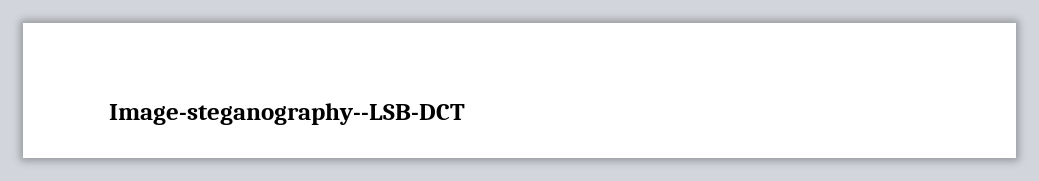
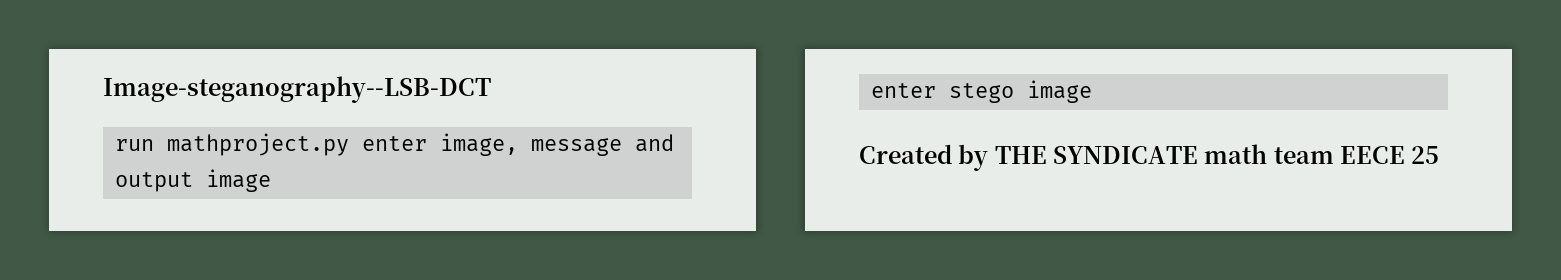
(465, 114) none -> [115,133,675,156] [115,169,272,192] [871,80,1093,103] [859,144,1440,171] // run mathproject.py enter image, message and output image // enter stego image // Created by THE SYNDICATE math team EECE 25

